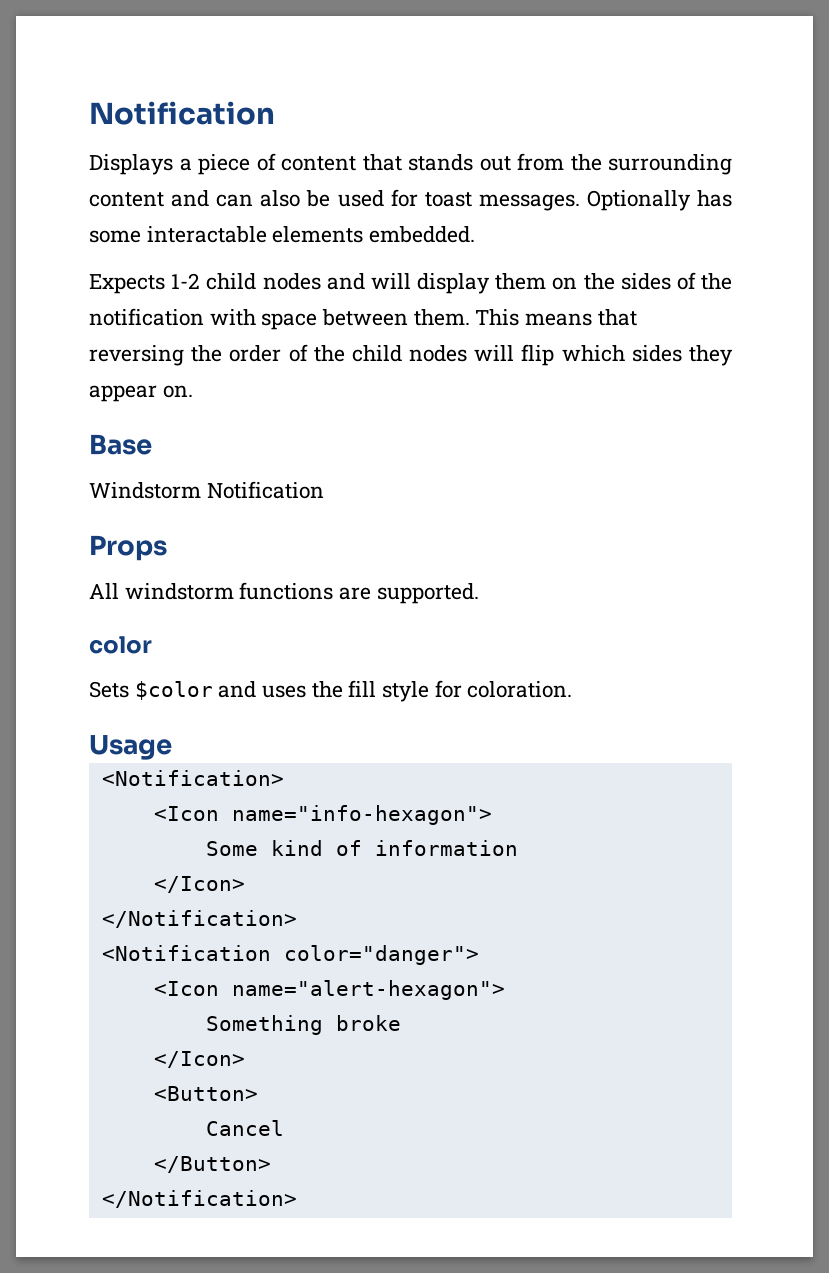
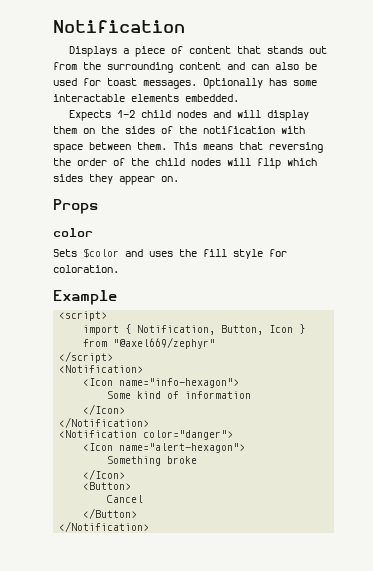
[89,434,152,455] [89,481,324,499] [89,535,167,561] [89,582,479,604] Base // Windstorm Notification // Props // All windstorm functions are supported. -> [53,199,98,214] Props
[89,735,172,760] Usage -> [53,290,117,305] [59,311,108,321] [83,324,306,335] [83,337,216,349] [59,351,114,363] Example // <script> // import { Notification, Button, Icon } from "@axel669/zephyr" // </script>

